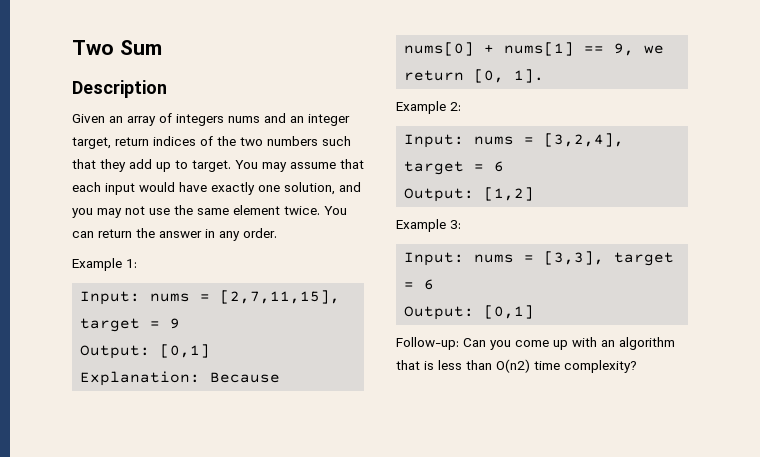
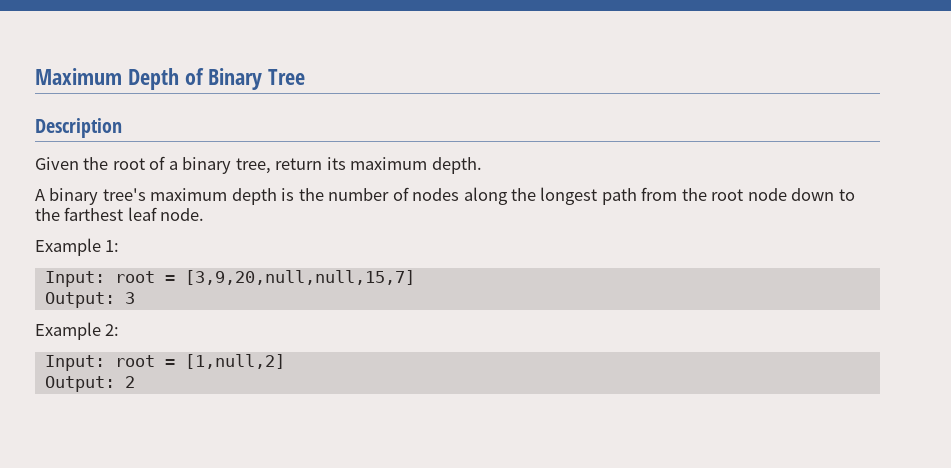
[72,40,162,55] [72,80,167,98] [72,113,350,126] [72,136,351,149] [72,159,364,172] [72,182,361,195] [72,205,347,218] [72,228,277,241] [72,258,137,271] [80,290,341,305] [80,318,181,332] [80,344,211,359] [80,371,281,386] [404,42,665,56] [404,69,545,83] [396,101,461,114] [404,133,625,148] [404,161,505,175] [404,187,535,202] [396,219,461,232] [404,251,675,266] [404,279,435,290] [404,305,535,320] [396,337,675,350] [396,359,637,373] Two Sum // Description // Given an array of integers nums and an integer target, return indices of the two numbers such that they add up to target. You may assume that each input would have exactly one solution, and you may not use the same element twice. You can return the answer in any order. // Example 1: // Input: nums = [2,7,11,15], target = 9 // Output: [0,1] // Explanation: Because nums[0] + nums[1] == 9, we return [0, 1]. // Example 2: // Input: nums = [3,2,4], target = 6 // Output: [1,2] // Example 3: // Input: nums = [3,3], target = 6 // Output: [0,1] // Follow-up: Can you come up with an algorithm that is less than O(n2) time complexity? -> [35,68,306,90] [35,118,122,138] [35,156,482,174] [35,187,855,205] [35,207,205,221] [35,238,120,256] [44,270,415,287] [44,292,135,308] [35,322,120,340] [44,354,285,371] [44,376,135,392] Maximum Depth of Binary Tree // Description // Given the root of a binary tree, return its maximum depth. // A binary tree's maximum depth is the number of nodes along the longest path from the root node down to the farthest leaf node. // Example 1: // Input: root = [3,9,20,null,null,15,7] // Output: 3 // Example 2: // Input: root = [1,null,2] // Output: 2

